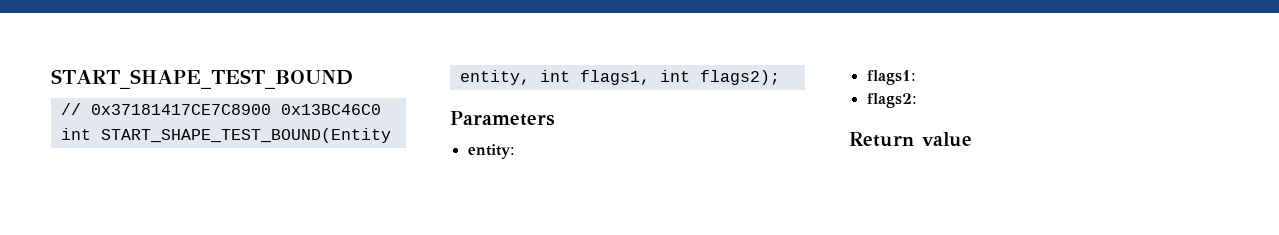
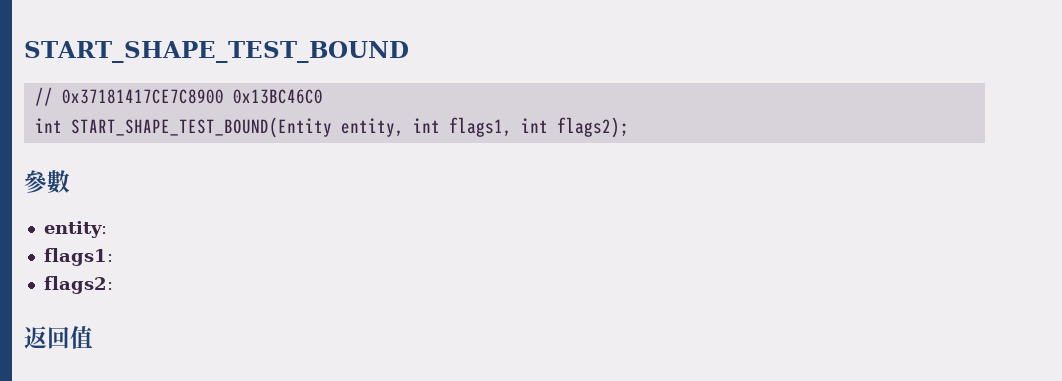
[450,111,555,126] Parameters -> [24,170,70,193] 參數
[849,132,972,147] Return value -> [24,326,93,349] 返回值

